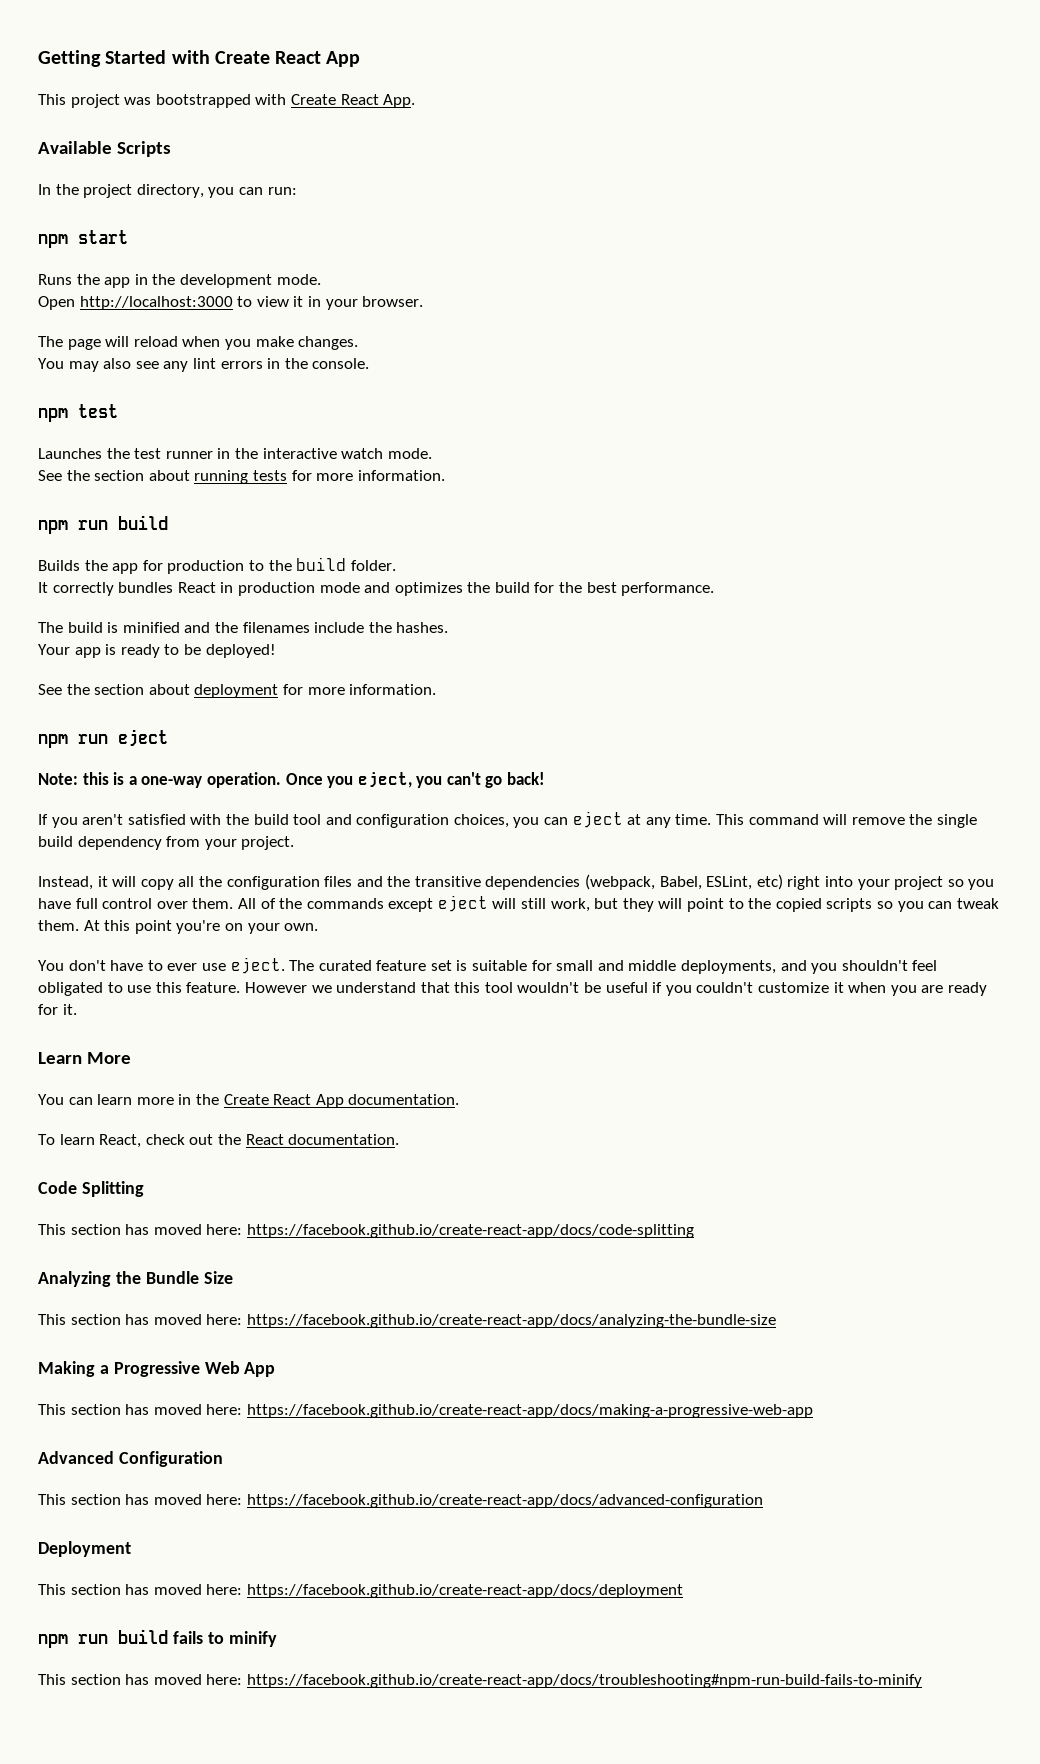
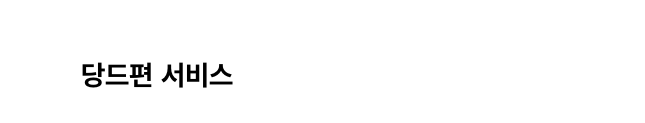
[38,50,361,67] [38,94,416,108] [38,141,171,157] [38,184,297,198] [38,230,128,248] [38,274,321,288] [38,296,424,310] [38,336,359,350] [38,358,370,372] [38,404,118,422] [38,448,432,459] [38,470,445,484] [38,515,168,534] [38,557,396,574] [38,582,715,596] [38,622,449,633] [38,644,276,658] [38,684,437,698] [38,729,168,748] [38,772,546,788] [38,811,977,828] [38,836,295,850] [38,874,995,890] [38,895,999,912] [38,920,319,934] [38,957,938,974] [38,982,987,996] [38,1004,77,1015] [38,1052,131,1064] [38,1094,460,1108] [38,1134,400,1148] [38,1181,144,1197] [38,1224,694,1238] [38,1271,233,1287] [38,1314,776,1328] [38,1361,276,1377] [38,1404,813,1418] [38,1451,223,1467] [38,1494,763,1508] [38,1541,131,1557] [38,1584,683,1598] [38,1629,277,1648] [38,1674,922,1688] Getting Started with Create React App // This project was bootstrapped with Create React App. // Available Scripts // In the project directory, you can run: // npm start // Runs the app in the development mode. // Open http://localhost:3000 to view it in your browser. // The page will reload when you make changes. // You may also see any lint errors in the console. // npm test // Launches the test runner in the interactive watch mode. // See the section about running tests for more information. // npm run build // Builds the app for production to the build folder. // It correctly bundles React in production mode and optimizes the build for the best performance. // The build is minified and the filenames include the hashes. // Your app is ready to be deployed! // See the section about deployment for more information. // npm run eject // Note: this is a one-way operation. Once you eject, you can't go back! // If you aren't satisfied with the build tool and configuration choices, you can eject at any time. This command will remove the single build dependency from your project. // Instead, it will copy all the configuration files and the transitive dependencies (webpack, Babel, ESLint, etc) right into your project so you have full control over them. All of the commands except eject will still work, but they will point to the copied scripts so you can tweak them. At this point you're on your own. // You don't have to ever use eject. The curated feature set is suitable for small and middle deployments, and you shouldn't feel obligated to use this feature. However we understand that this tool wouldn't be useful if you couldn't customize it when you are ready for it. // Learn More // You can learn more in the Create React App documentation. // To learn React, check out the React documentation. // Code Splitting // This section has moved here: https://facebook.github.io/create-react-app/docs/code-splitting // Analyzing the Bundle Size // This section has moved here: https://facebook.github.io/create-react-app/docs/analyzing-the-bundle-size // Making a Progressive Web App // This section has moved here: https://facebook.github.io/create-react-app/docs/making-a-progressive-web-app // Advanced Configuration // This section has moved here: https://facebook.github.io/create-react-app/docs/advanced-configuration // Deployment // This section has moved here: https://facebook.github.io/create-react-app/docs/deployment // npm run build fails to minify // This section has moved here: https://facebook.github.io/create-react-app/docs/troubleshooting#npm-run-build-fails-to-minify -> [81,62,233,88] 당드편 서비스

